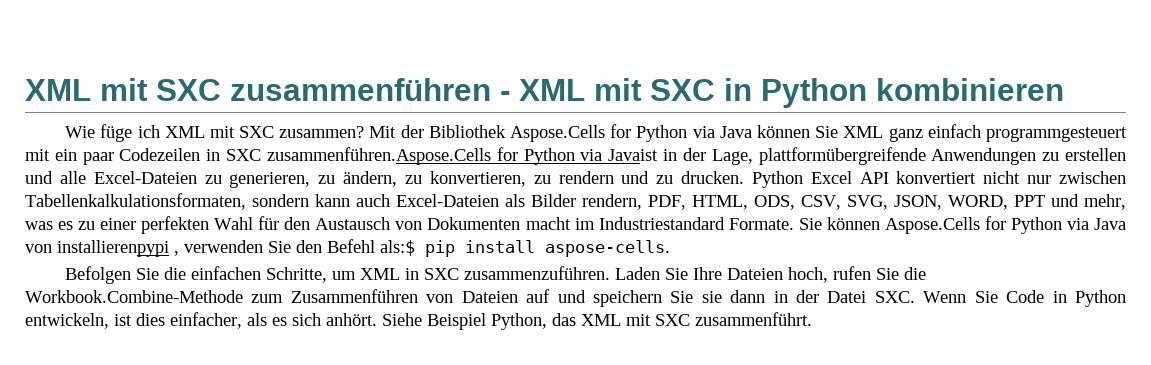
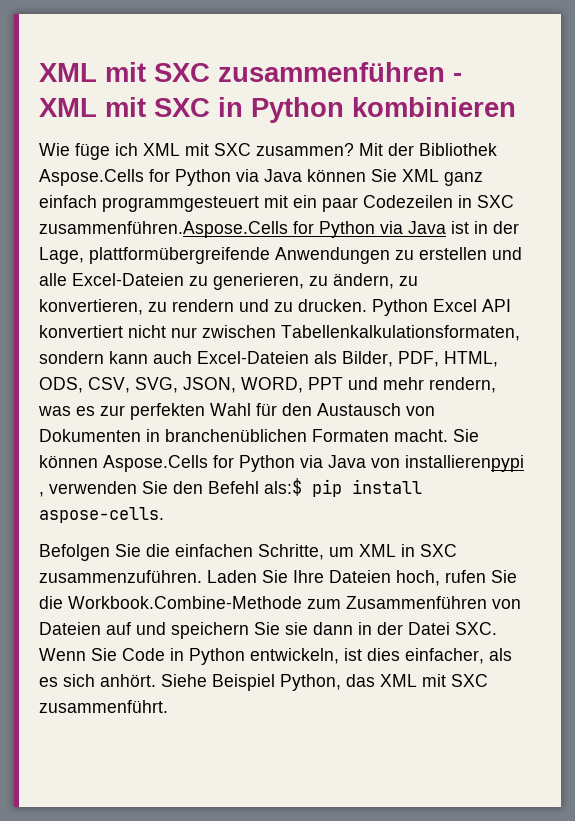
[608,149,659,161] Javaist -> [408,221,469,234] Java ist
[531,194,642,210] Bilder rendern, -> [342,351,393,367] Bilder,
[1084,194,1126,210] [25,218,137,230] mehr, was es zu einer -> [383,377,496,393] [38,405,125,416] mehr rendern, was es zur
[525,217,794,230] macht im Industriestandard Formate. -> [146,429,448,442] in branchenüblichen Formaten macht.

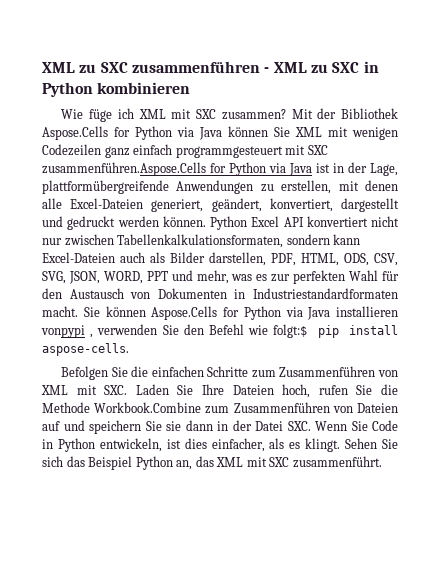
[39,62,146,82] XML mit -> [42,62,97,73] XML zu
[105,97,146,117] mit -> [310,64,328,73] zu
(439, 175) none -> [328,127,398,140] [42,144,101,156] mit wenigen Codezeilen
[293,195,472,212] ein paar Codezeilen in -> (306, 150) none
[419,247,522,260] [39,273,418,290] [39,299,367,315] erstellen und alle Excel-Dateien zu generieren, zu ändern, zu konvertieren, zu rendern und zu drucken. -> [281,180,398,194] [42,198,399,212] [42,216,206,230] erstellen, mit denen alle Excel-Dateien generiert, geändert, konvertiert, dargestellt und gedruckt werden können.
[153,351,393,367] auch Excel-Dateien als Bilder, -> [42,252,266,266] Excel-Dateien auch als Bilder darstellen,
[383,377,496,393] mehr rendern, -> [196,270,229,284] mehr,
[165,429,389,442] branchenüblichen Formaten -> [252,288,398,299] Industriestandardformaten
[371,455,524,472] von installierenpypi -> [336,306,398,317] [41,325,85,338] installieren vonpypi
[264,478,302,496] als:$ -> [248,324,308,338] wie folgt:$
[258,544,457,560] [39,570,202,583] Schritte, um XML in SXC zusammenzuführen. -> [207,366,398,378] [41,385,128,395] Schritte zum Zusammenführen von XML mit SXC.
[68,596,302,609] Workbook.Combine-Methode -> [42,402,202,413] Methode Workbook.Combine
[63,674,341,691] sich anhört. Siehe Beispiel Python, -> [305,438,398,452] [42,456,193,470] klingt. Sehen Sie sich das Beispiel Python an,

